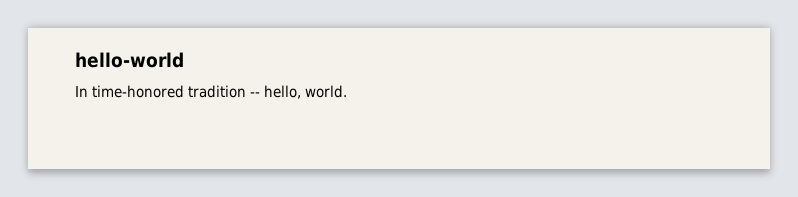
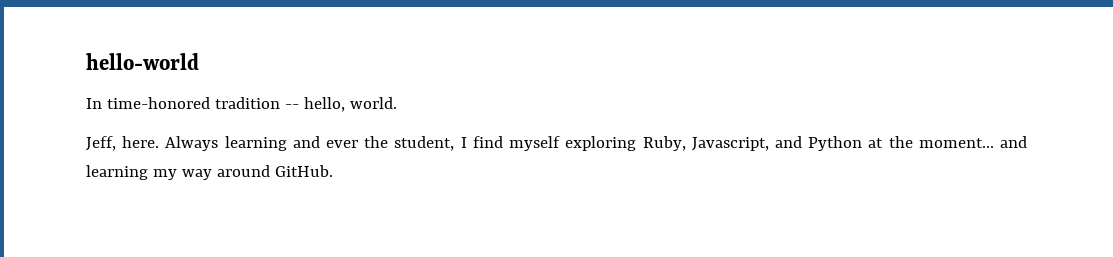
(347, 91) none -> [86,136,1027,151] [86,165,333,180] // Jeff, here. Always learning and ever the student, I find myself exploring Ruby, Javascript, and Python at the moment... and learning my way around GitHub.

